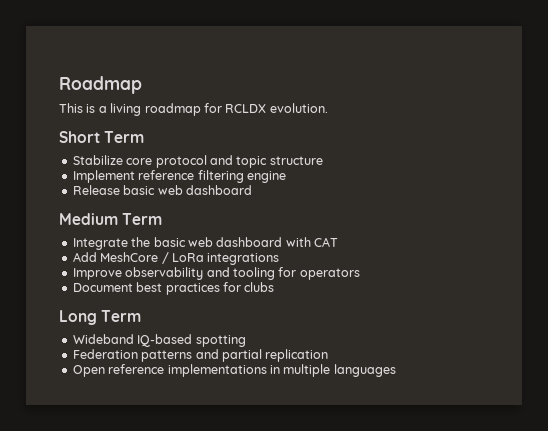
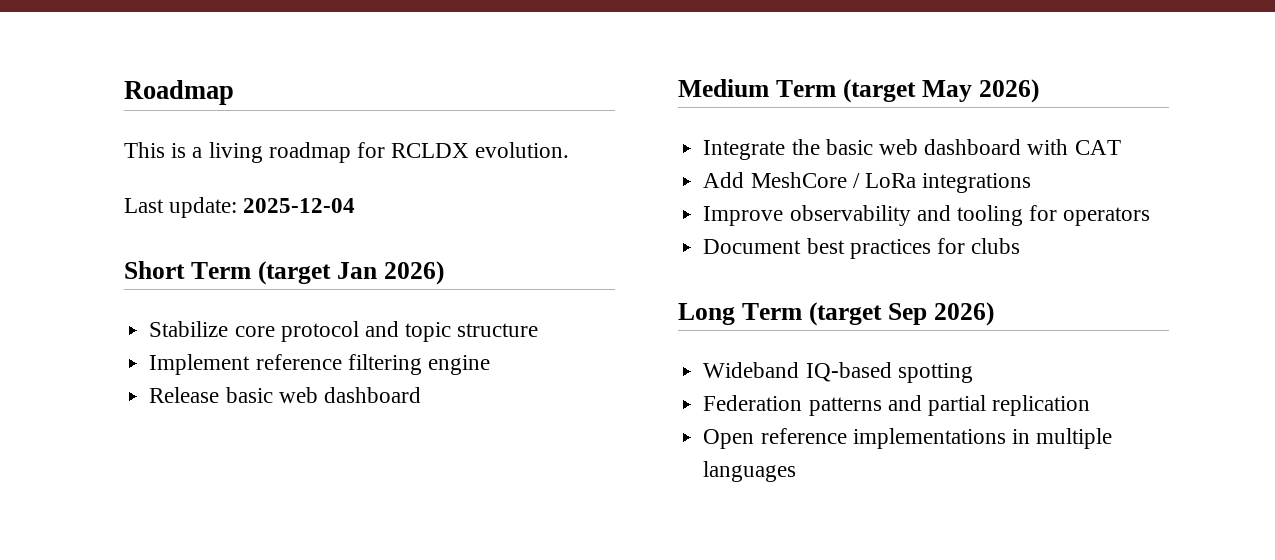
(328, 108) none -> [124,197,356,218] // Last update: 2025-12-04
(145, 137) none -> [257,261,444,285] (target Jan 2026)
(163, 219) none -> [842,79,1039,103] (target May 2026)
(142, 316) none -> [808,302,994,326] (target Sep 2026)

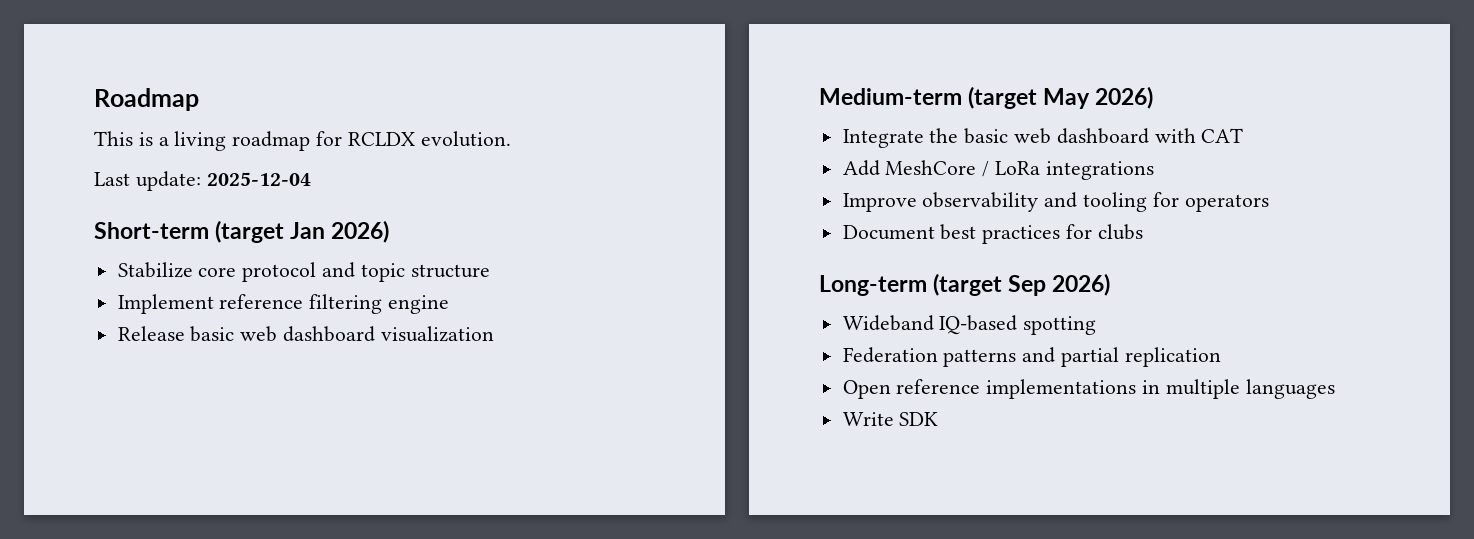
[124,261,251,279] Short Term -> [94,222,209,239] Short-term
[678,79,836,97] // Medium Term -> [380,326,494,342] [819,88,962,105] visualization // Medium-term
[678,303,802,325] Long Term -> [819,275,927,296] Long-term
(797, 471) none -> [842,412,939,426] // Write SDK

